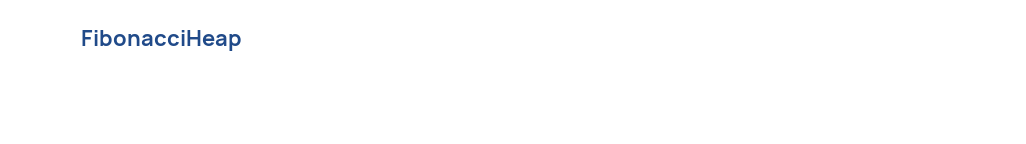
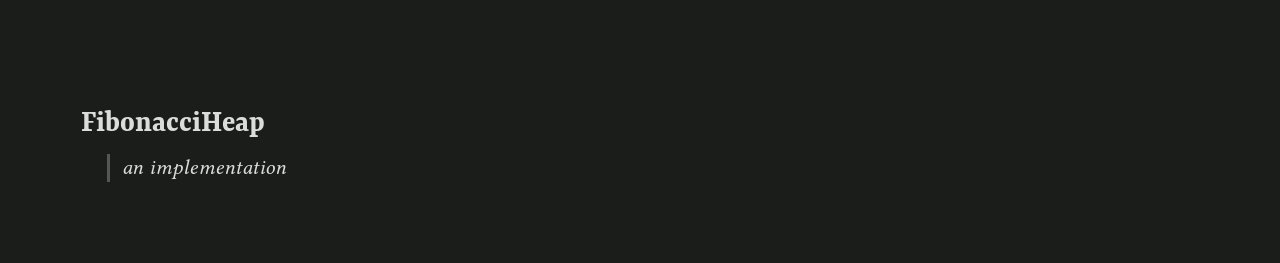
(242, 40) none -> [121,159,287,180] // an implementation

